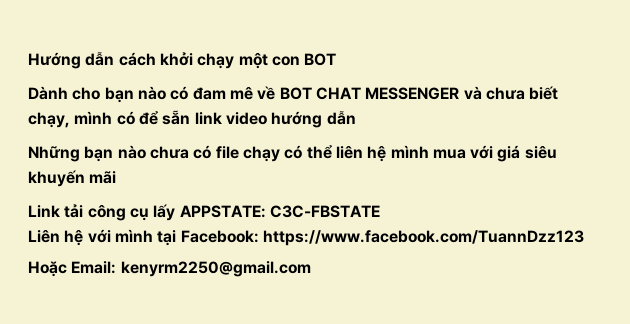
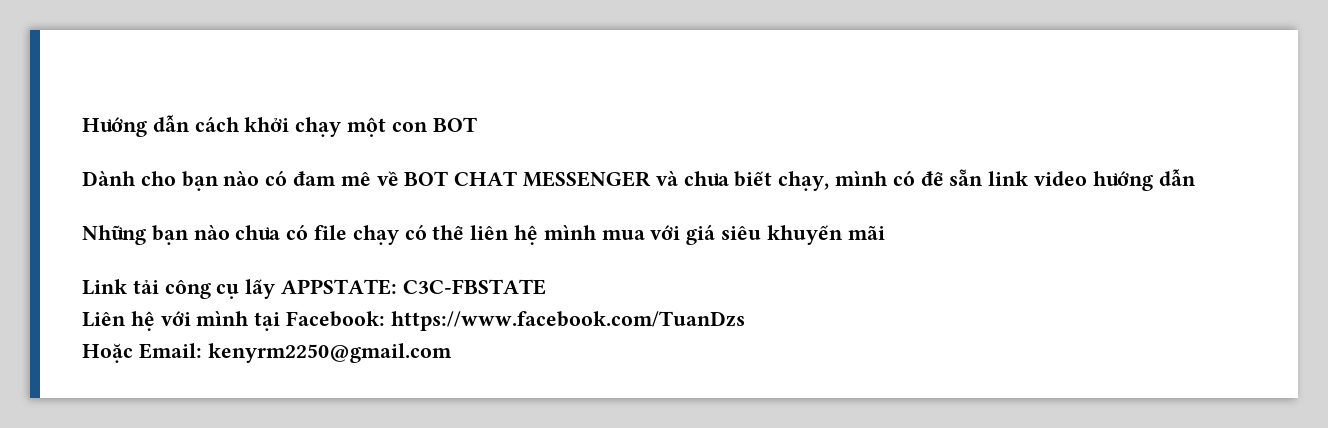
[262,230,584,246] https://www.facebook.com/TuannDzz123 -> [390,311,745,331] https://www.facebook.com/TuanDzs

